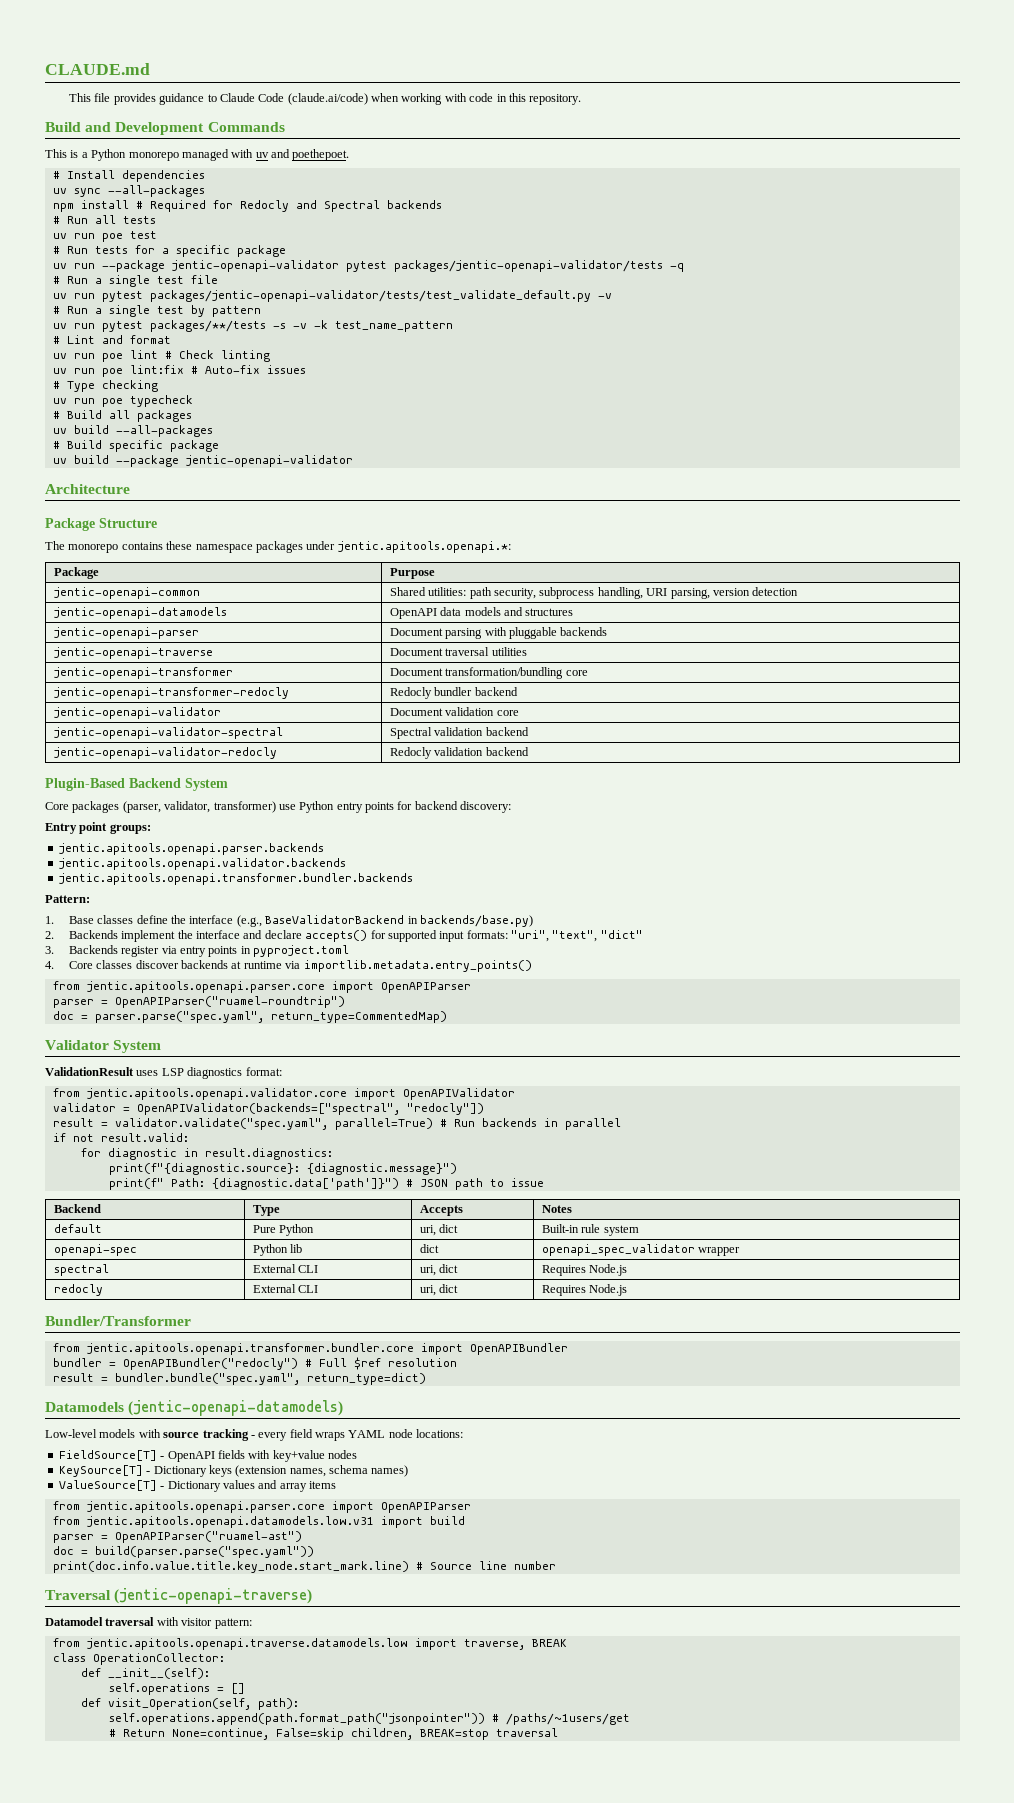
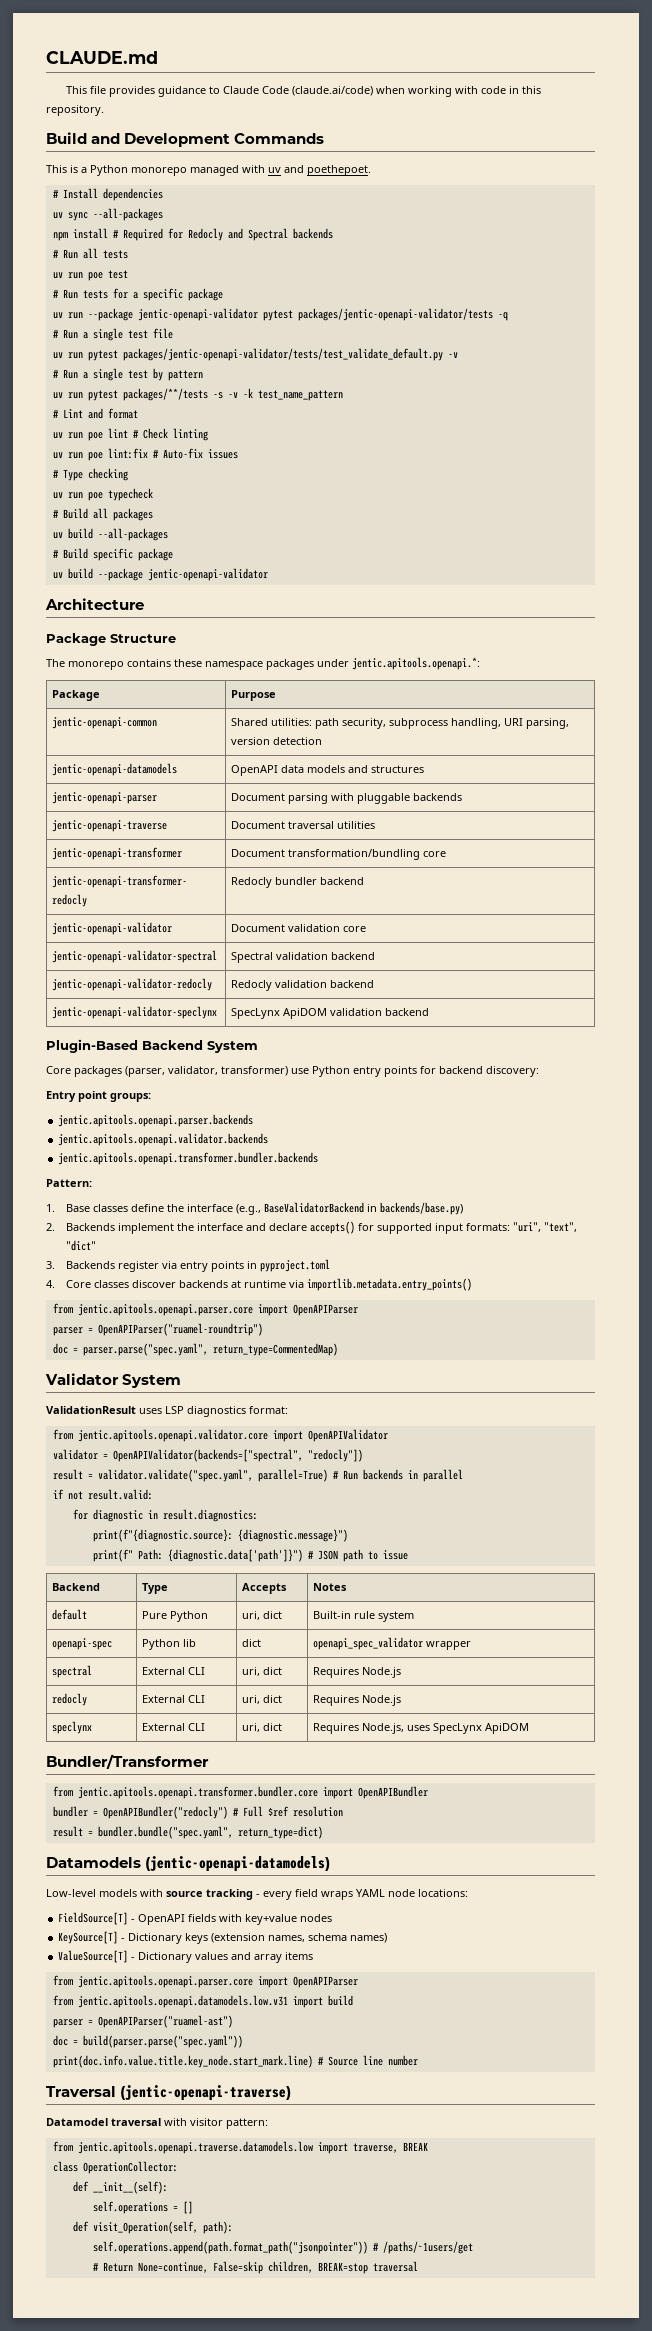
(529, 751) none -> [52,1006,218,1019] [231,1008,430,1019] // jentic-openapi-validator-speclynx | SpecLynx ApiDOM validation backend
(628, 1290) none -> [52,1721,93,1734] [142,1723,206,1731] [242,1723,283,1732] [313,1723,530,1734] // speclynx | External CLI | uri, dict | Requires Node.js, uses SpecLynx ApiDOM

